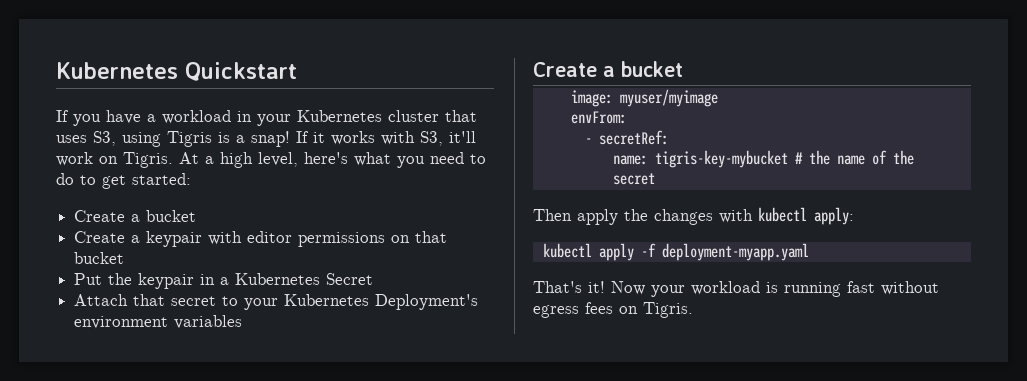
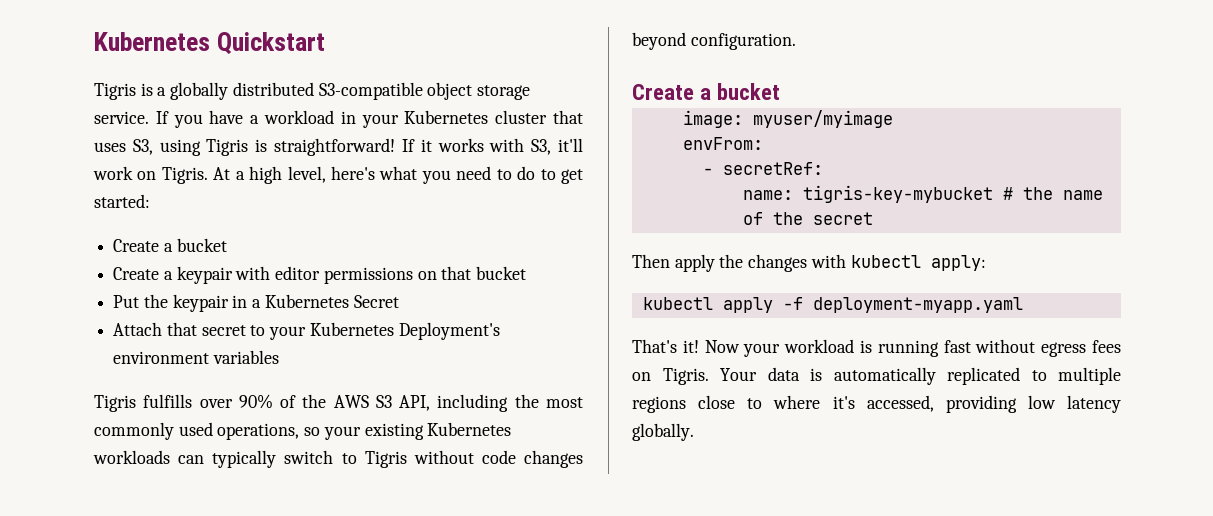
(297, 71) none -> [94,82,531,100] [94,111,149,124] Tigris is a globally distributed S3-compatible object storage service.
[236,131,290,147] a snap! -> [274,138,396,156] straightforward!
(243, 322) none -> [94,394,583,412] [94,422,512,440] [93,450,583,468] [632,32,796,50] // Tigris fulfills over 90% of the AWS S3 API, including the most commonly used operations, so your existing Kubernetes workloads can typically switch to Tigris without code changes beyond configuration.
(693, 310) none -> [720,367,1121,385] [632,395,1121,413] [632,423,694,441] Your data is automatically replicated to multiple regions close to where it's accessed, providing low latency globally.

